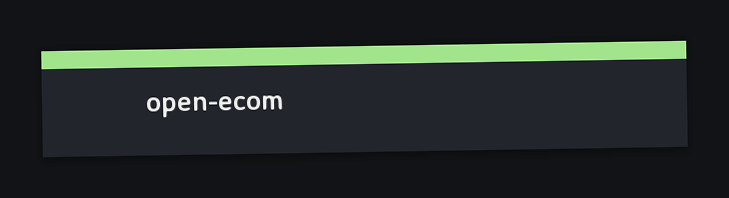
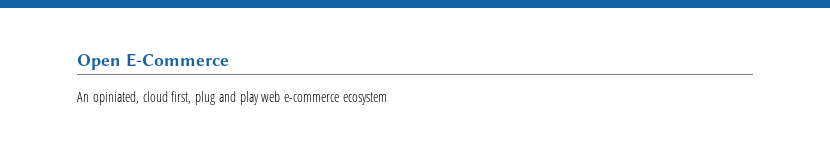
[145,95,284,118] open-ecom -> [77,53,229,70] [77,91,388,105] Open E-Commerce // An opiniated, cloud first, plug and play web e-commerce ecosystem

